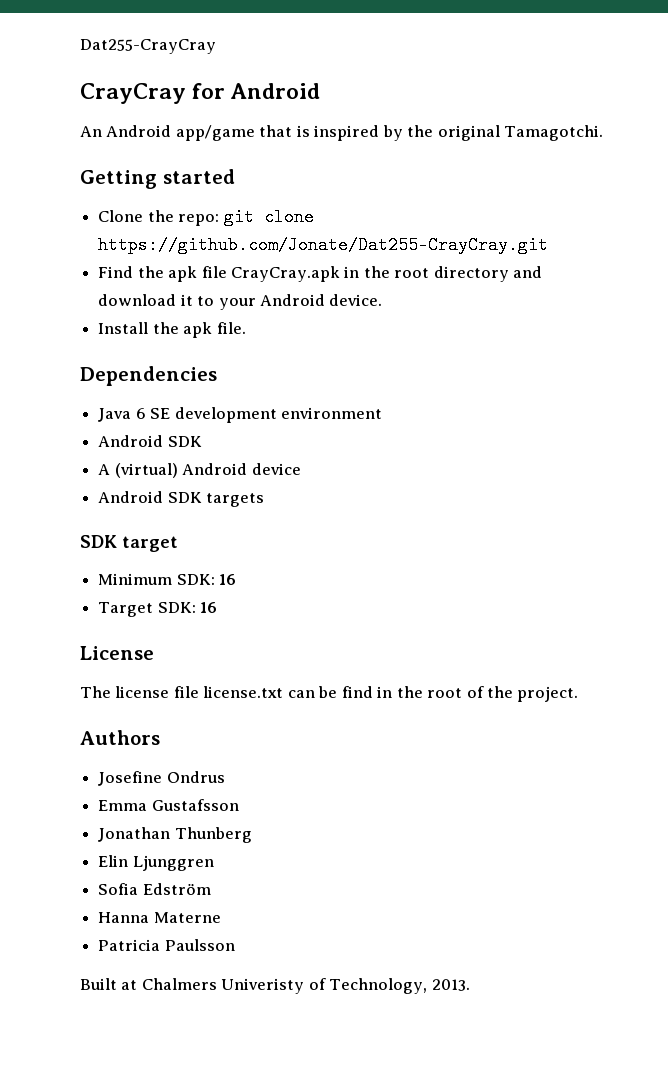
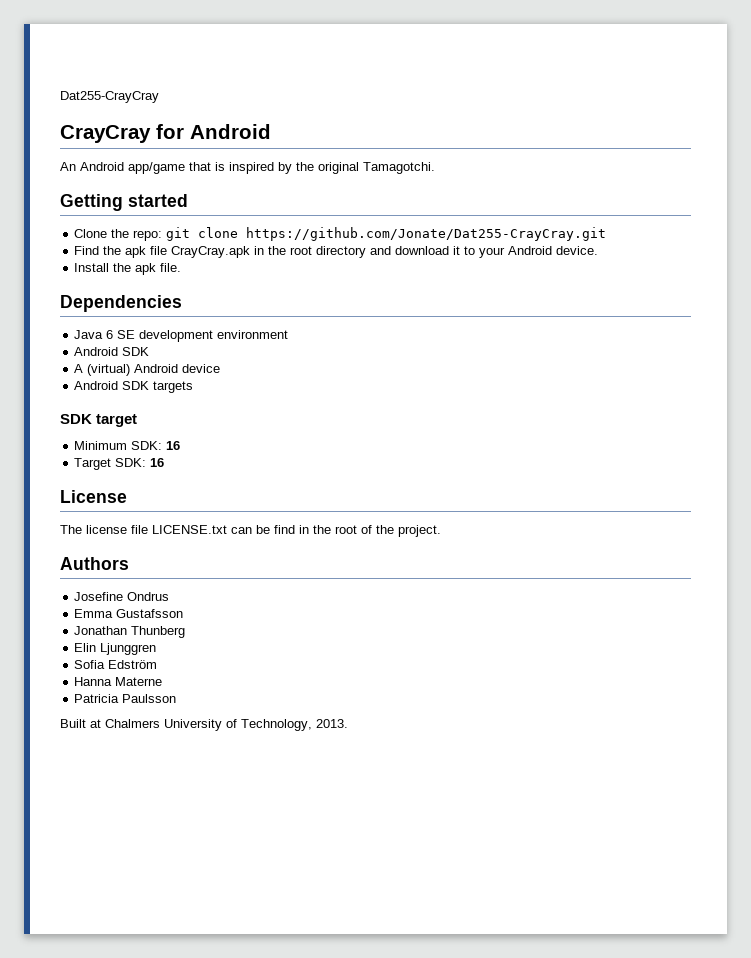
[203,686,284,698] license.txt -> [152,525,227,534] LICENSE.txt
[221,978,305,994] Univeristy -> [164,719,222,731] University

